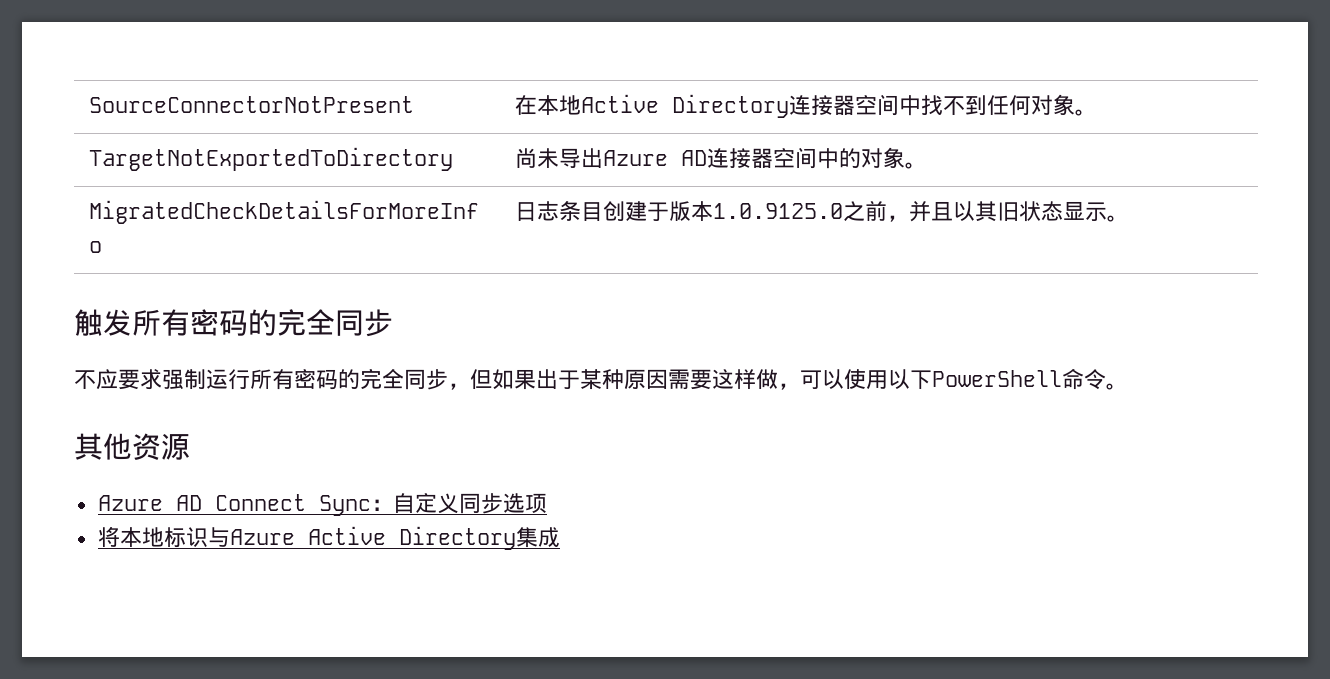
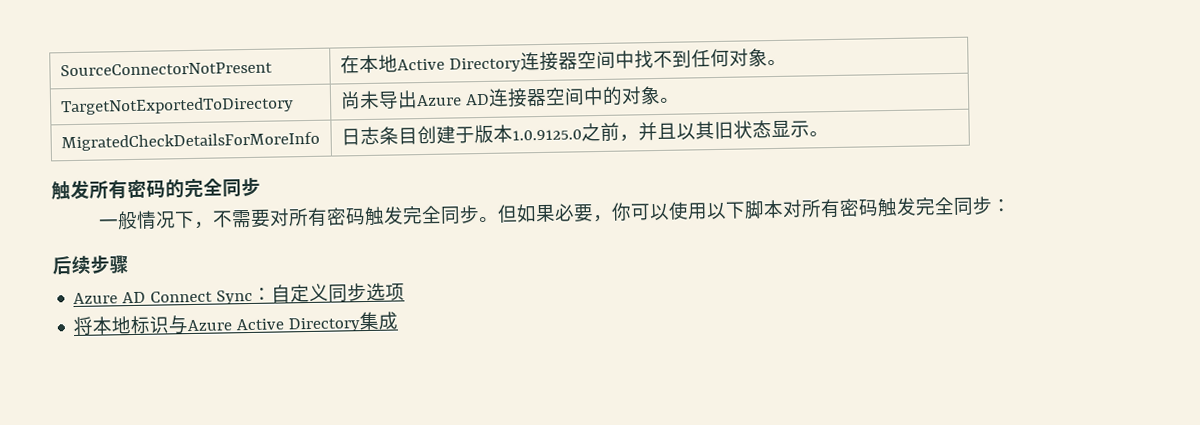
[74,368,1128,390] [74,433,190,460] 不应要求强制运行所有密码的完全同步，但如果出于某种原因需要这样做，可以使用以下PowerShell命令。 // 其他资源 -> [98,196,1012,230] [52,255,129,275] 一般情况下，不需要对所有密码触发完全同步。但如果必要，你可以使用以下脚本对所有密码触发完全同步： // 后续步骤

